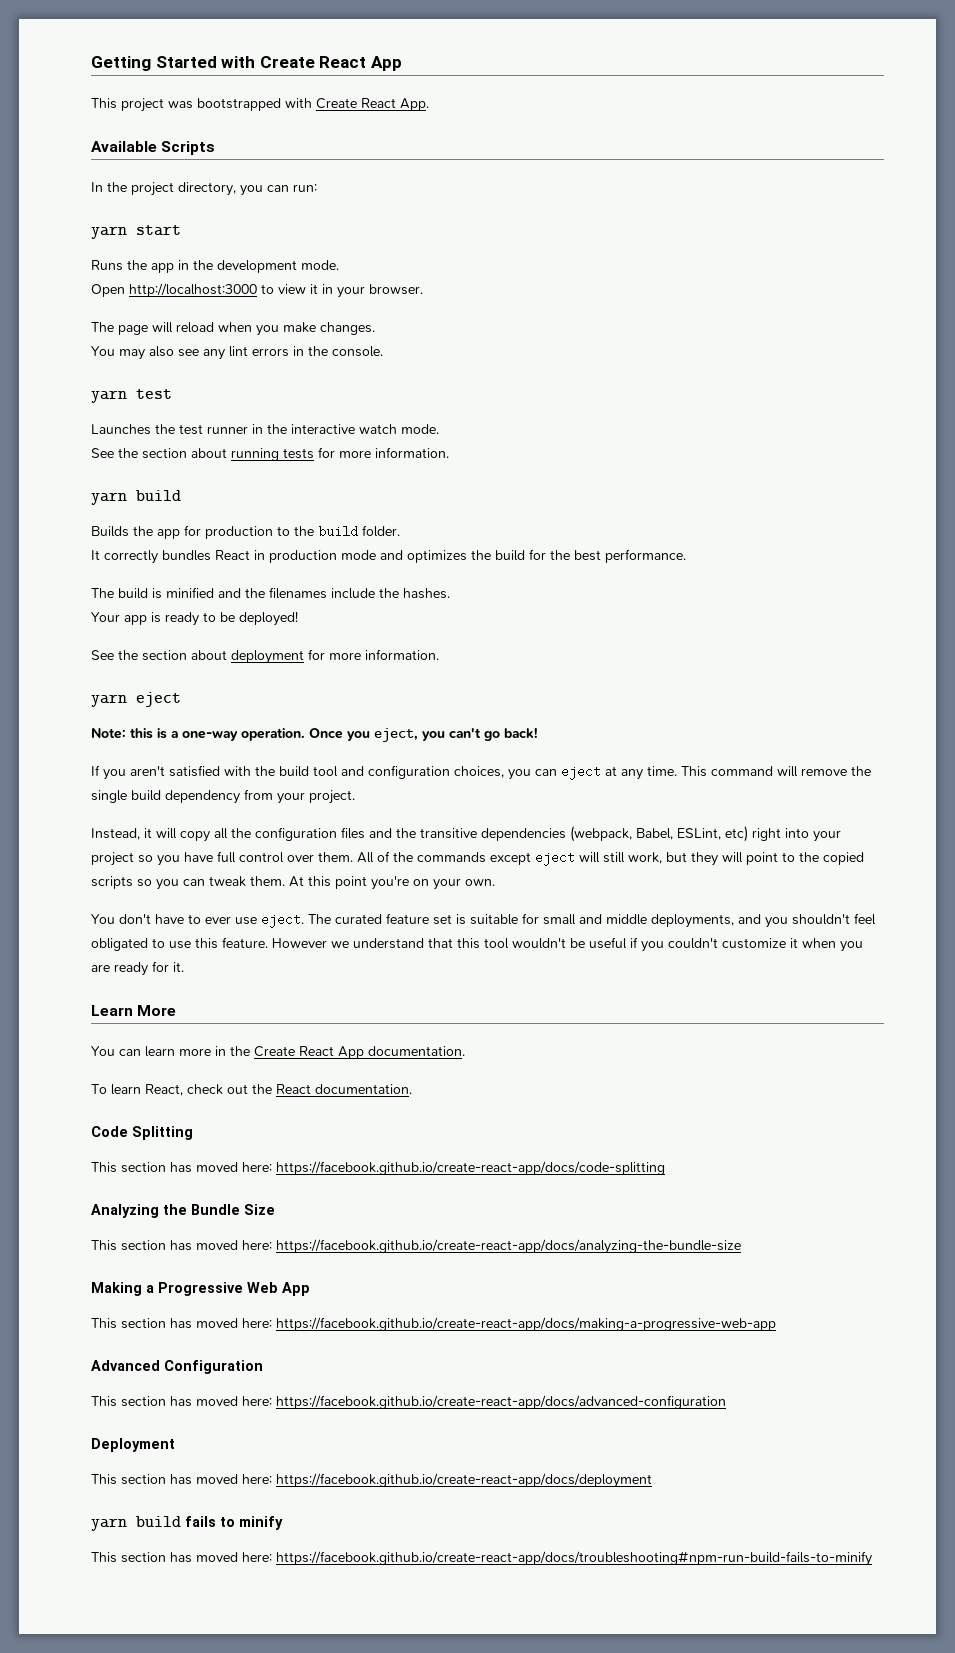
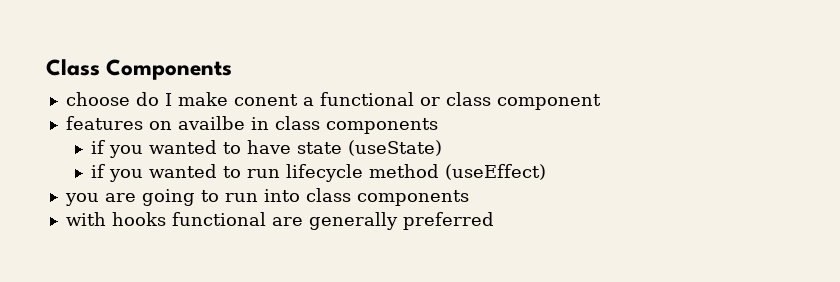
[91,56,402,71] [91,98,429,112] [91,141,216,155] [91,182,317,196] [91,225,181,239] [91,260,339,273] [91,283,423,298] [91,322,375,336] [91,346,383,360] [91,389,172,403] [91,424,439,435] [91,447,449,461] [91,490,181,505] [91,525,400,539] [91,549,686,564] [91,587,450,599] [91,611,298,626] [91,649,439,664] [91,692,181,707] [91,727,538,742] [91,765,871,780] [91,789,355,804] [91,826,841,842] [91,851,864,866] [91,876,495,890] [91,913,876,928] [91,937,863,952] [91,961,184,976] [91,1005,177,1016] [91,1046,465,1059] [91,1084,412,1096] [91,1126,193,1140] [91,1161,665,1175] [91,1204,275,1218] [91,1239,741,1254] [91,1282,310,1296] [91,1317,776,1331] [91,1360,263,1374] [91,1395,726,1409] [91,1438,175,1452] [91,1473,652,1488] [91,1516,283,1531] [91,1551,872,1566] Getting Started with Create React App // This project was bootstrapped with Create React App. // Available Scripts // In the project directory, you can run: // yarn start // Runs the app in the development mode. // Open http://localhost:3000 to view it in your browser. // The page will reload when you make changes. // You may also see any lint errors in the console. // yarn test // Launches the test runner in the interactive watch mode. // See the section about running tests for more information. // yarn build // Builds the app for production to the build folder. // It correctly bundles React in production mode and optimizes the build for the best performance. // The build is minified and the filenames include the hashes. // Your app is ready to be deployed! // See the section about deployment for more information. // yarn eject // Note: this is a one-way operation. Once you eject, you can't go back! // If you aren't satisfied with the build tool and configuration choices, you can eject at any time. This command will remove the single build dependency from your project. // Instead, it will copy all the configuration files and the transitive dependencies (webpack, Babel, ESLint, etc) right into your project so you have full control over them. All of the commands except eject will still work, but they will point to the copied scripts so you can tweak them. At this point you're on your own. // You don't have to ever use eject. The curated feature set is suitable for small and middle deployments, and you shouldn't feel obligated to use this feature. However we understand that this tool wouldn't be useful if you couldn't customize it when you are ready for it. // Learn More // You can learn more in the Create React App documentation. // To learn React, check out the React documentation. // Code Splitting // This section has moved here: https://facebook.github.io/create-react-app/docs/code-splitting // Analyzing the Bundle Size // This section has moved here: https://facebook.github.io/create-react-app/docs/analyzing-the-bundle-size // Making a Progressive Web App // This section has moved here: https://facebook.github.io/create-react-app/docs/making-a-progressive-web-app // Advanced Configuration // This section has moved here: https://facebook.github.io/create-react-app/docs/advanced-configuration // Deployment // This section has moved here: https://facebook.github.io/create-react-app/docs/deployment // yarn build fails to minify // This section has moved here: https://facebook.github.io/create-react-app/docs/troubleshooting#npm-run-build-fails-to-minify -> [46,59,233,80] [65,92,601,110] [65,116,438,134] [90,140,442,158] [90,164,546,182] [64,188,469,206] [65,212,494,230] Class Components // choose do I make conent a functional or class component // features on availbe in class components // if you wanted to have state (useState) // if you wanted to run lifecycle method (useEffect) // you are going to run into class components // with hooks functional are generally preferred

